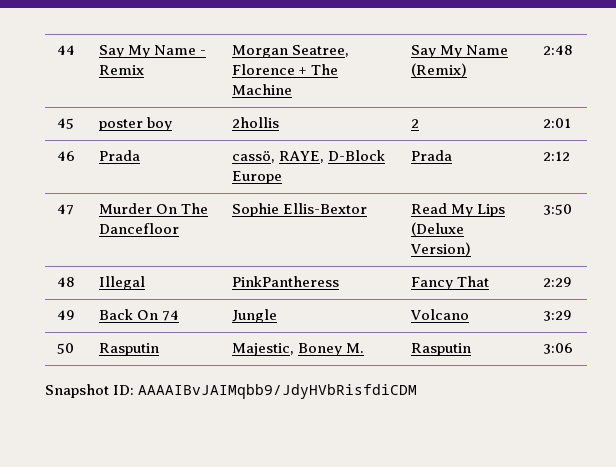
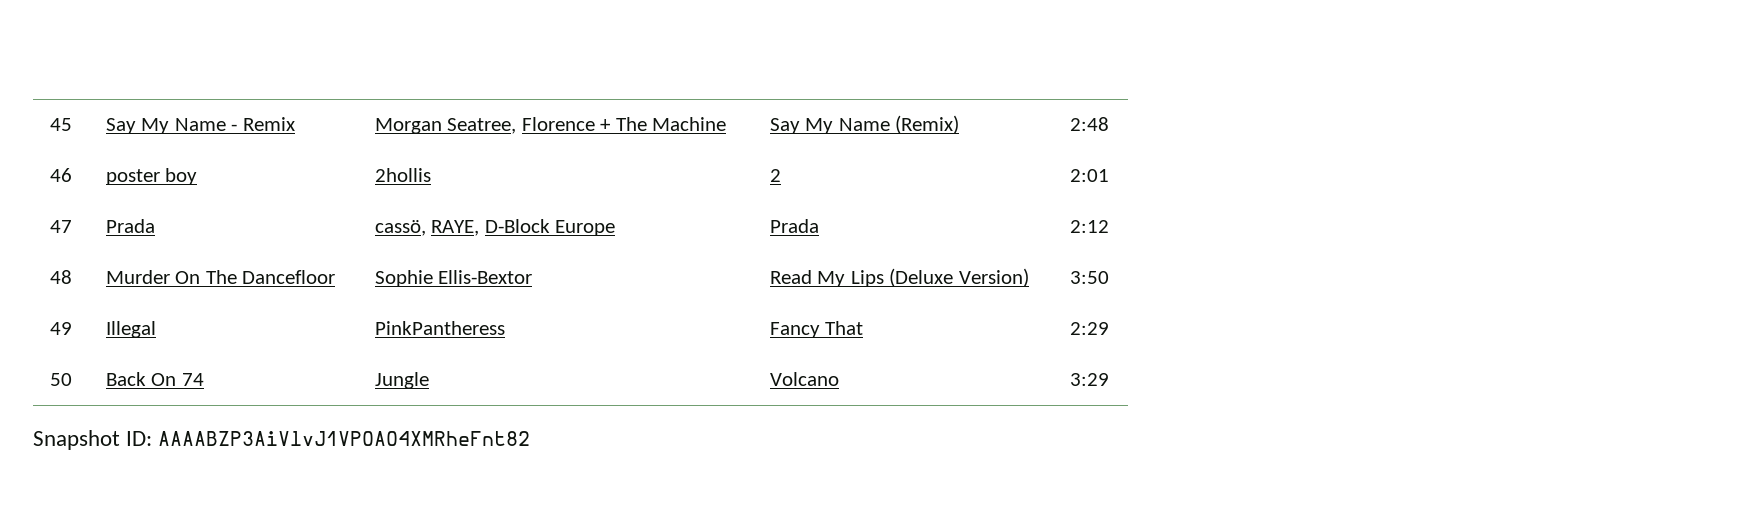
[56,45,75,55] 44 -> [49,118,72,131] 45
[56,118,74,129] 45 -> [49,168,72,182] 46
[56,151,75,161] 46 -> [49,220,72,233] 47
[56,204,74,215] 47 -> [49,270,72,284] 48
[56,277,75,287] 48 -> [49,322,72,335] 49
[56,310,75,320] 49 -> [49,373,72,386] 50
[56,343,74,354] [98,343,159,356] [231,343,364,356] [410,343,471,356] [542,343,573,354] // 50 | Rasputin | Majestic, Boney M. | Rasputin | 3:06 -> (1109, 379) none
[138,384,418,399] AAAAIBvJAIMqbb9/JdyHVbRisfdiCDM -> [158,431,531,446] AAAABZP3AiVlvJ1VPOAO4XMRheFnt82

